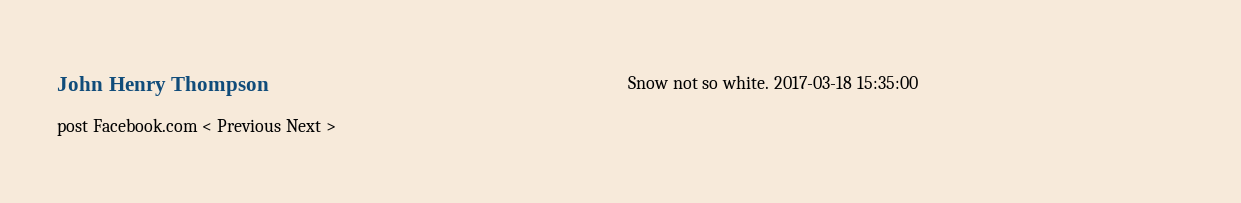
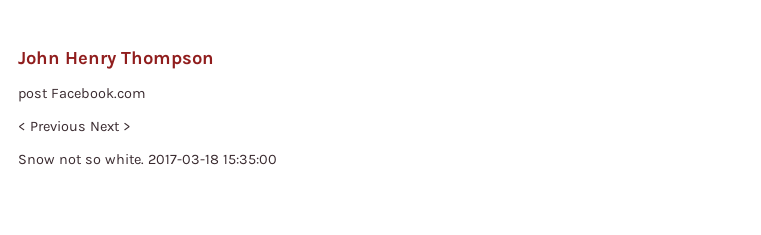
(198, 125) none -> (146, 93) //

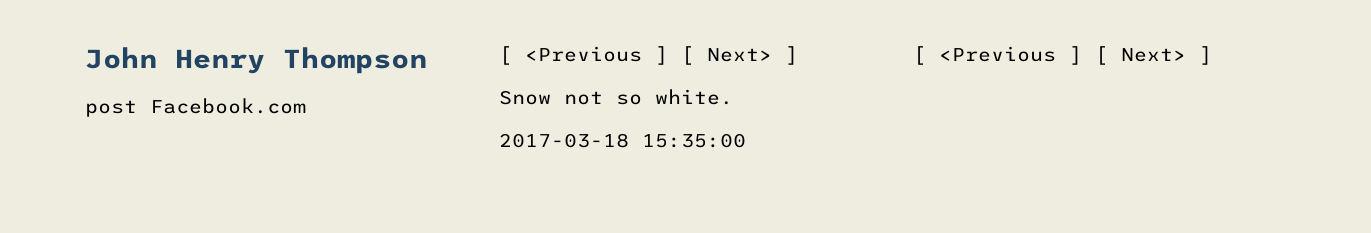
[18,121,131,132] < Previous Next > -> [499,46,798,65] [ <Previous ] [ Next> ]
(144, 159) none -> (733, 97) //
(277, 159) none -> [913,46,1212,65] // [ <Previous ] [ Next> ]

